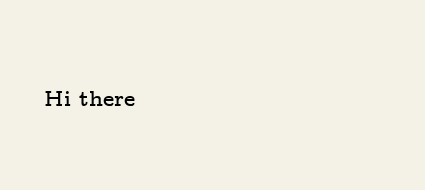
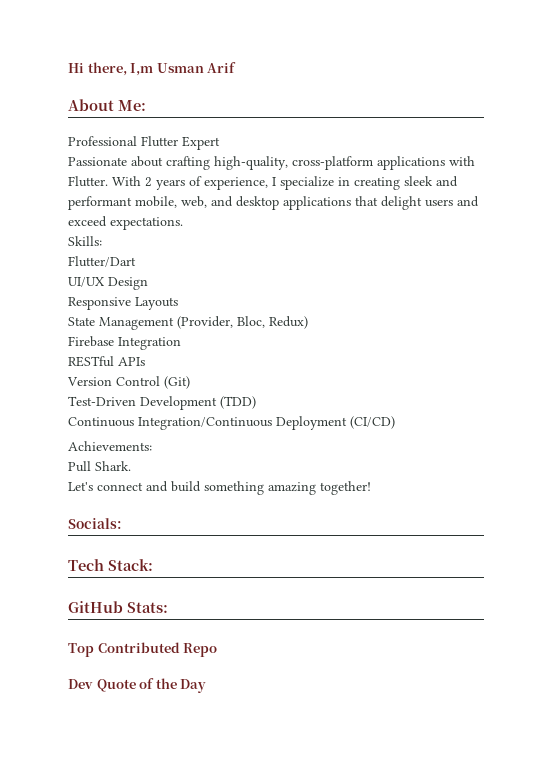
[79,91,135,106] there -> [87,62,237,76] [68,99,146,111] [68,136,220,150] [68,156,475,170] [68,176,458,190] [68,196,479,210] [68,216,183,230] [68,236,102,246] [68,256,136,267] [68,277,148,290] [68,297,178,310] [68,316,308,330] [68,336,181,350] [68,356,145,367] [67,376,190,389] [68,396,256,410] [68,416,395,430] [68,441,152,451] [68,461,131,472] [68,481,371,495] [68,518,122,529] [68,559,153,571] [68,601,168,613] [68,642,218,657] [68,678,207,693] there, I,m Usman Arif // About Me: // Professional Flutter Expert // Passionate about crafting high-quality, cross-platform applications with Flutter. With 2 years of experience, I specialize in creating sleek and performant mobile, web, and desktop applications that delight users and exceed expectations. // Skills: // Flutter/Dart // UI/UX Design // Responsive Layouts // State Management (Provider, Bloc, Redux) // Firebase Integration // RESTful APIs // Version Control (Git) // Test-Driven Development (TDD) // Continuous Integration/Continuous Deployment (CI/CD) // Achievements: // Pull Shark. // Let's connect and build something amazing together! // Socials: // Tech Stack: // GitHub Stats: // Top Contributed Repo // Dev Quote of the Day

